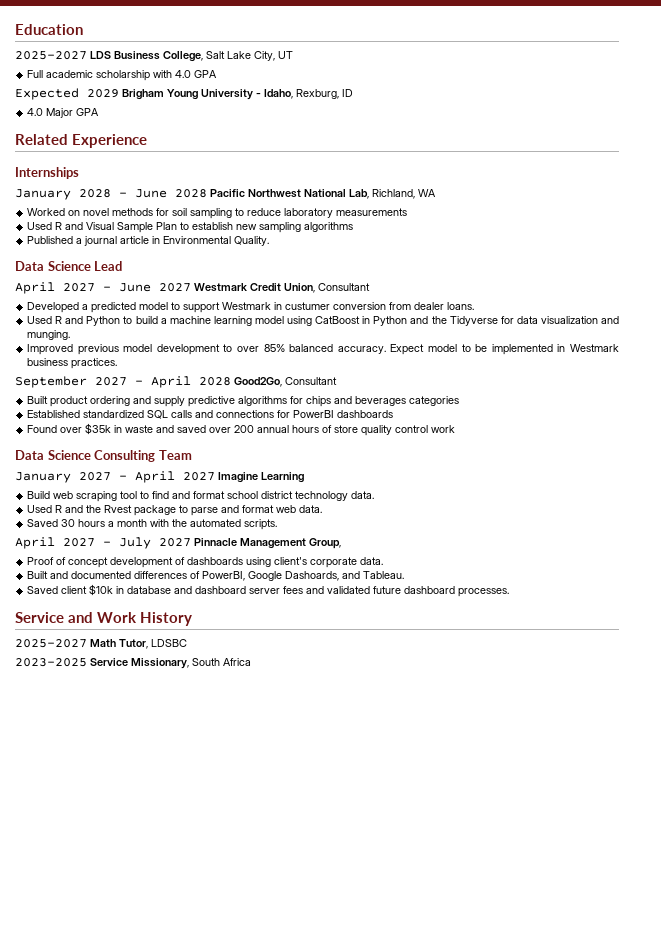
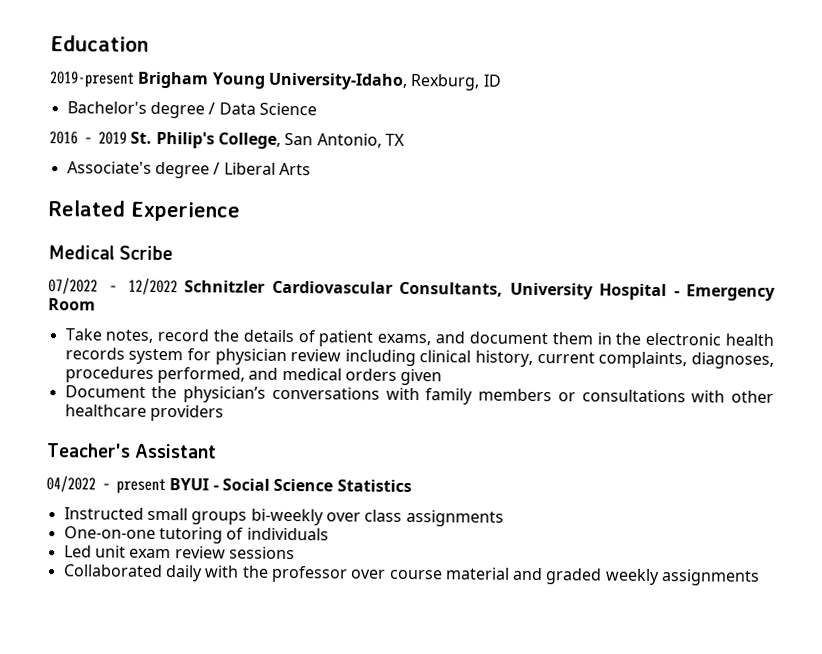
[15,51,293,62] [27,70,218,81] [15,88,353,100] [27,108,100,118] [15,134,148,148] [15,167,79,179] [15,189,436,200] [27,208,408,219] [27,222,354,233] [27,236,270,246] [15,261,123,271] [15,282,370,294] [27,302,475,313] [27,316,620,326] [27,330,71,340] [27,344,619,355] [27,358,118,369] [15,376,337,388] [27,396,460,407] [27,410,394,419] [27,423,456,436] [15,450,192,462] [15,471,304,483] [27,491,375,502] [27,505,323,516] [27,519,278,530] [15,537,341,549] [27,557,384,568] [27,571,405,581] [27,584,510,597] [15,612,193,626] [15,639,187,649] [15,658,251,669] 2025-2027 LDS Business College, Salt Lake City, UT // Full academic scholarship with 4.0 GPA // Expected 2029 Brigham Young University - Idaho, Rexburg, ID // 4.0 Major GPA // Related Experience // Internships // January 2028 - June 2028 Pacific Northwest National Lab, Richland, WA // Worked on novel methods for soil sampling to reduce laboratory measurements // Used R and Visual Sample Plan to establish new sampling algorithms // Published a journal article in Environmental Quality. // Data Science Lead // April 2027 - June 2027 Westmark Credit Union, Consultant // Developed a predicted model to support Westmark in custumer conversion from dealer loans. // Used R and Python to build a machine learning model using CatBoost in Python and the Tidyverse for data visualization and munging. // Improved previous model development to over 85% balanced accuracy. Expect model to be implemented in Westmark business practices. // September 2027 - April 2028 Good2Go, Consultant // Built product ordering and supply predictive algorithms for chips and beverages categories // Established standardized SQL calls and connections for PowerBI dashboards // Found over $35k in waste and saved over 200 annual hours of store quality control work // Data Science Consulting Team // January 2027 - April 2027 Imagine Learning // Build web scraping tool to find and format school district technology data. // Used R and the Rvest package to parse and format web data. // Saved 30 hours a month with the automated scripts. // April 2027 - July 2027 Pinnacle Management Group, // Proof of concept development of dashboards using client's corporate data. // Built and documented differences of PowerBI, Google Dashoards, and Tableau. // Saved client $10k in database and dashboard server fees and validated future dashboard processes. // Service and Work History // 2025-2027 Math Tutor, LDSBC // 2023-2025 Service Missionary, South Africa -> [49,71,502,91] [66,101,317,119] [49,131,405,149] [66,161,311,179] [48,200,240,222] [48,245,174,261] [48,277,776,301] [48,298,96,311] [64,328,774,347] [64,347,774,369] [64,366,443,386] [64,385,775,405] [64,404,224,422] [46,443,218,459] [46,475,412,495] [63,507,504,527] [63,526,329,544] [63,545,295,560] [62,564,761,586] 2019-present Brigham Young University-Idaho, Rexburg, ID // Bachelor's degree / Data Science // 2016 – 2019 St. Philip's College, San Antonio, TX // Associate's degree / Liberal Arts // Related Experience // Medical Scribe // 07/2022 – 12/2022 Schnitzler Cardiovascular Consultants, University Hospital - Emergency Room // Take notes, record the details of patient exams, and document them in the electronic health records system for physician review including clinical history, current complaints, diagnoses, procedures performed, and medical orders given // Document the physician’s conversations with family members or consultations with other healthcare providers // Teacher's Assistant // 04/2022 – present BYUI - Social Science Statistics // Instructed small groups bi-weekly over class assignments // One-on-one tutoring of individuals // Led unit exam review sessions // Collaborated daily with the professor over course material and graded weekly assignments

